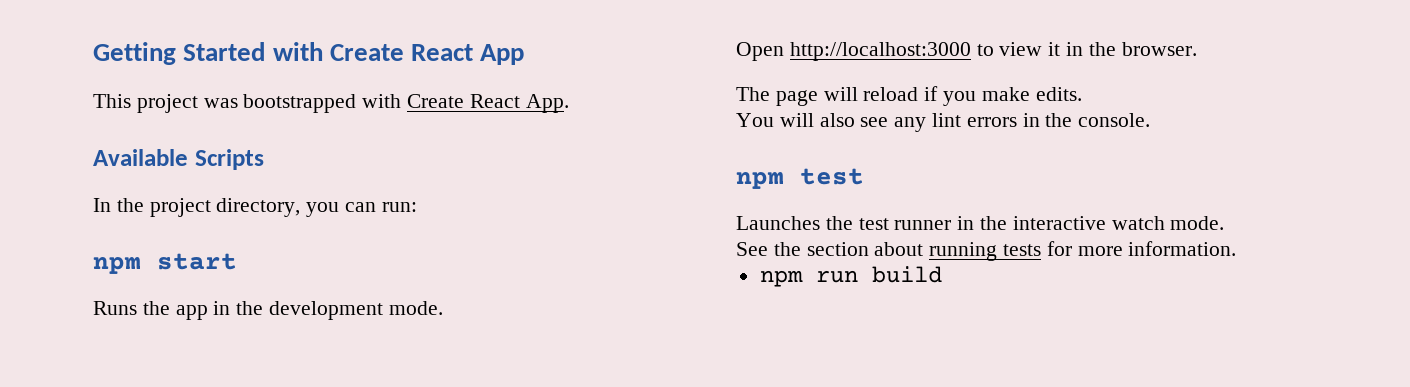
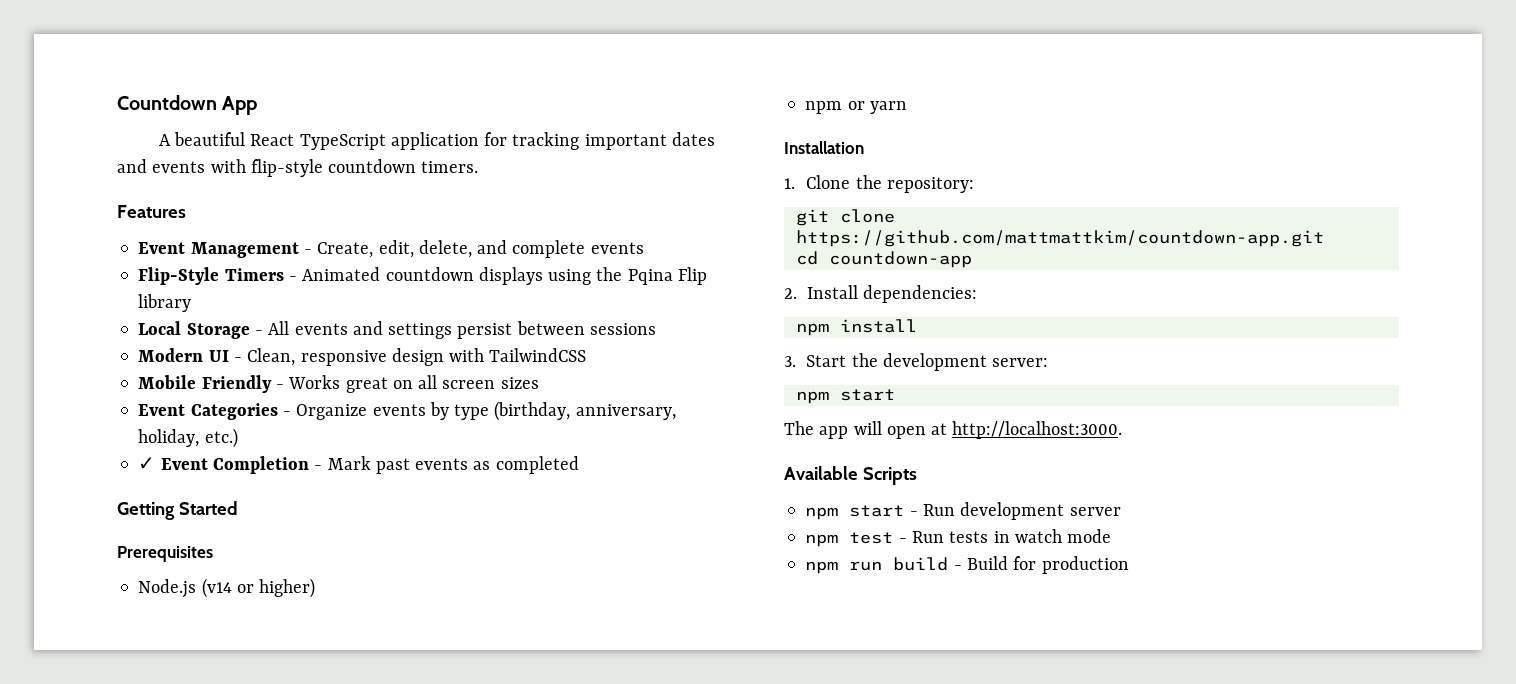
[93,42,525,65] [93,94,569,113] [93,149,264,170] [93,198,417,217] [93,253,237,274] [93,301,443,320] [736,42,1197,61] [736,86,1082,106] [736,113,1151,132] [736,168,864,189] [736,216,1225,230] [736,241,1237,261] Getting Started with Create React App // This project was bootstrapped with Create React App. // Available Scripts // In the project directory, you can run: // npm start // Runs the app in the development mode. // Open http://localhost:3000 to view it in the browser. // The page will reload if you make edits. // You will also see any lint errors in the console. // npm test // Launches the test runner in the interactive watch mode. // See the section about running tests for more information. -> [117,95,258,115] [158,132,715,150] [117,159,479,177] [117,205,186,218] [138,240,644,258] [138,267,707,285] [138,294,192,312] [138,321,656,339] [138,348,587,366] [138,375,539,393] [138,401,676,421] [138,428,238,448] [138,456,579,474] [117,501,238,520] [117,546,213,562] [138,578,316,598] [805,101,907,114] [784,141,864,154] [784,175,974,193] [795,209,895,226] [795,230,1324,247] [795,251,972,268] [784,285,978,303] [795,319,917,336] [784,353,1049,371] [795,389,895,404] [784,421,1123,439] [784,466,917,485] [805,502,1121,520] [805,529,1112,547] Countdown App // A beautiful React TypeScript application for tracking important dates and events with flip-style countdown timers. // Features // Event Management - Create, edit, delete, and complete events // Flip-Style Timers - Animated countdown displays using the Pqina Flip library // Local Storage - All events and settings persist between sessions // Modern UI - Clean, responsive design with TailwindCSS // Mobile Friendly - Works great on all screen sizes // Event Categories - Organize events by type (birthday, anniversary, holiday, etc.) // ✓ Event Completion - Mark past events as completed // Getting Started // Prerequisites // Node.js (v14 or higher) // npm or yarn // Installation // 1. Clone the repository: // git clone https://github.com/mattmattkim/countdown-app.git // cd countdown-app // 2. Install dependencies: // npm install // 3. Start the development server: // npm start // The app will open at http://localhost:3000. // Available Scripts // npm start - Run development server // npm test - Run tests in watch mode
(942, 274) none -> [953,556,1129,574] - Build for production

